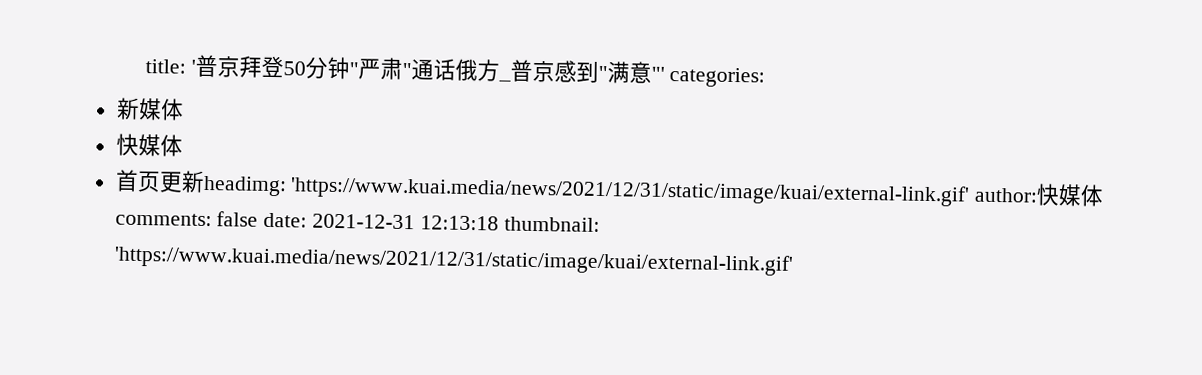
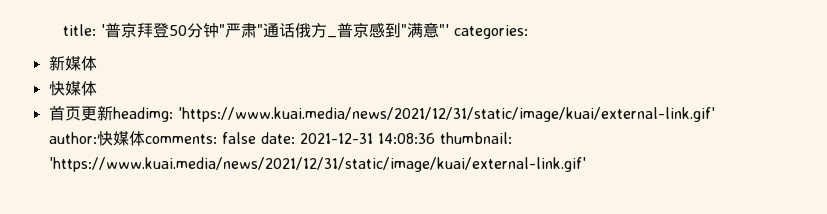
[419,215,499,231] 12:13:18 -> [377,133,435,144] 14:08:36

